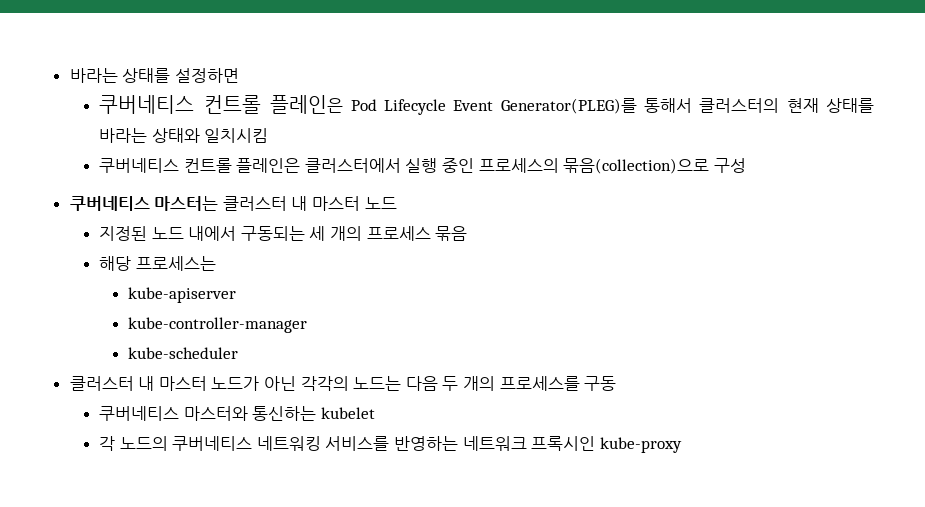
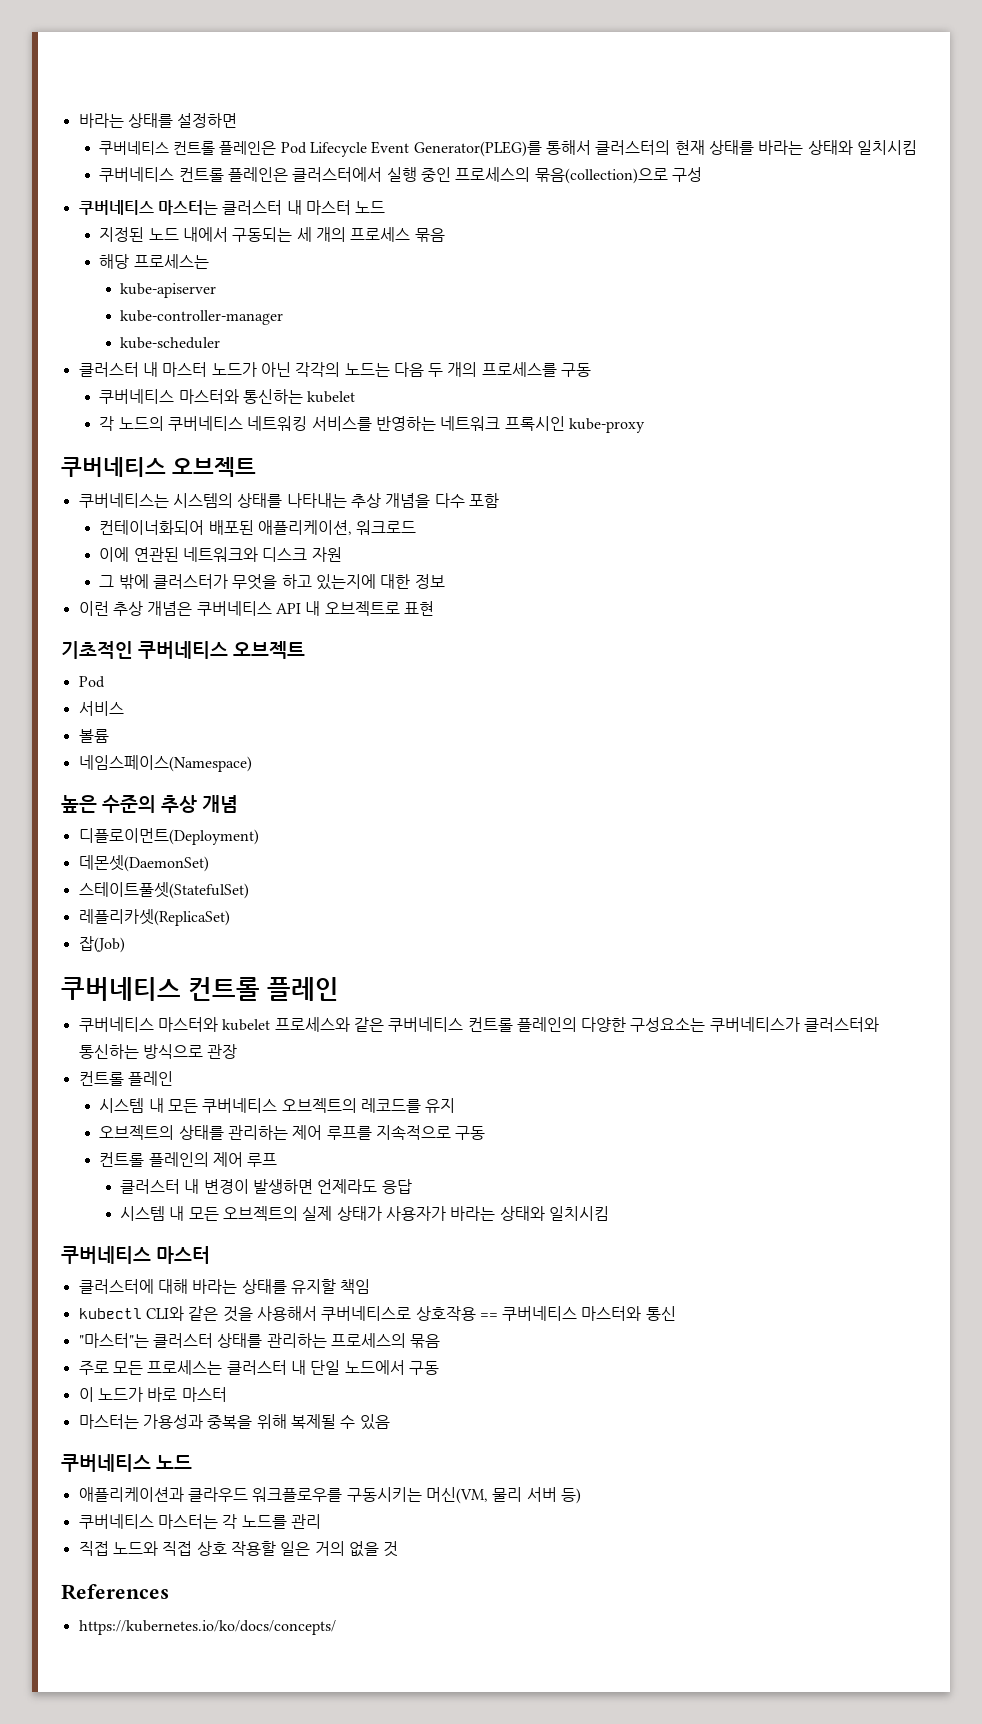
(682, 445) none -> [61,457,256,477] [78,493,499,508] [99,520,417,535] [99,547,342,562] [99,574,445,590] [78,601,434,616] [61,641,305,659] [78,676,105,688] [78,701,124,716] [78,729,109,743] [78,755,252,772] [61,795,238,813] [78,828,259,845] [78,855,209,872] [78,882,249,899] [78,909,230,926] [78,936,125,953] [61,977,339,1001] [78,1017,880,1032] [78,1044,238,1059] [78,1071,173,1086] [99,1098,456,1113] [99,1125,486,1140] [99,1152,278,1167] [120,1179,412,1194] [120,1206,609,1221] [61,1246,210,1264] [78,1279,371,1294] [78,1306,676,1322] [78,1333,441,1348] [78,1360,439,1375] [78,1387,227,1402] [78,1414,390,1430] [61,1454,192,1472] [78,1487,581,1504] [78,1514,321,1529] [78,1541,399,1557] [61,1584,169,1600] [78,1620,336,1635] // 쿠버네티스 오브젝트 // 쿠버네티스는 시스템의 상태를 나타내는 추상 개념을 다수 포함 // 컨테이너화되어 배포된 애플리케이션, 워크로드 // 이에 연관된 네트워크와 디스크 자원 // 그 밖에 클러스터가 무엇을 하고 있는지에 대한 정보 // 이런 추상 개념은 쿠버네티스 API 내 오브젝트로 표현 // 기초적인 쿠버네티스 오브젝트 // Pod // 서비스 // 볼륨 // 네임스페이스(Namespace) // 높은 수준의 추상 개념 // 디플로이먼트(Deployment) // 데몬셋(DaemonSet) // 스테이트풀셋(StatefulSet) // 레플리카셋(ReplicaSet) // 잡(Job) // 쿠버네티스 컨트롤 플레인 // 쿠버네티스 마스터와 kubelet 프로세스와 같은 쿠버네티스 컨트롤 플레인의 다양한 구성요소는 쿠버네티스가 클러스터와 통신하는 방식으로 관장 // 컨트롤 플레인 // 시스템 내 모든 쿠버네티스 오브젝트의 레코드를 유지 // 오브젝트의 상태를 관리하는 제어 루프를 지속적으로 구동 // 컨트롤 플레인의 제어 루프 // 클러스터 내 변경이 발생하면 언제라도 응답 // 시스템 내 모든 오브젝트의 실제 상태가 사용자가 바라는 상태와 일치시킴 // 쿠버네티스 마스터 // 클러스터에 대해 바라는 상태를 유지할 책임 // kubectl CLI와 같은 것을 사용해서 쿠버네티스로 상호작용 == 쿠버네티스 마스터와 통신 // "마스터"는 클러스터 상태를 관리하는 프로세스의 묶음 // 주로 모든 프로세스는 클러스터 내 단일 노드에서 구동 // 이 노드가 바로 마스터 // 마스터는 가용성과 중복을 위해 복제될 수 있음 // 쿠버네티스 노드 // 애플리케이션과 클라우드 워크플로우를 구동시키는 머신(VM, 물리 서버 등) // 쿠버네티스 마스터는 각 노드를 관리 // 직접 노드와 직접 상호 작용할 일은 거의 없을 것 // References // https://kubernetes.io/ko/docs/concepts/

